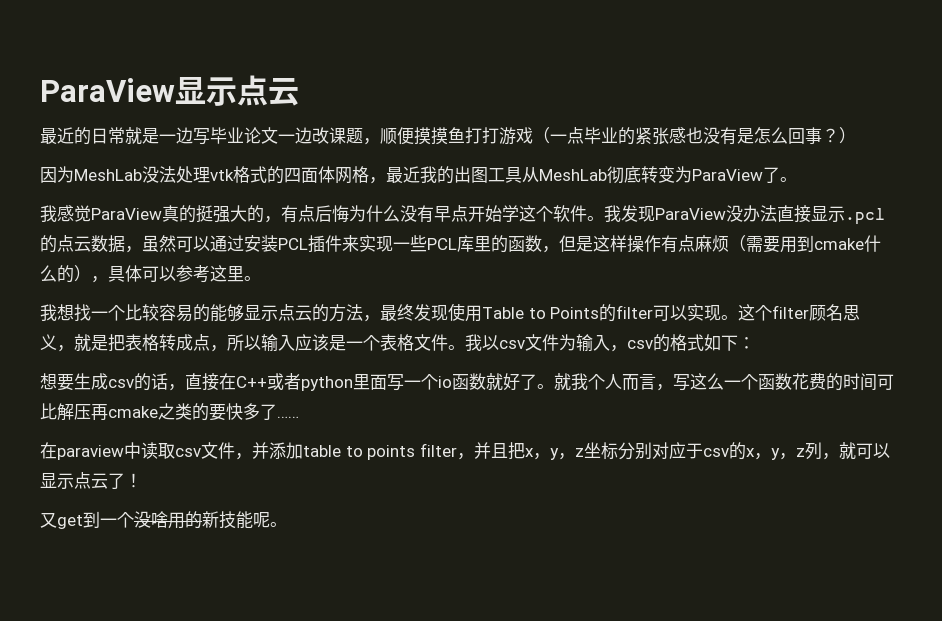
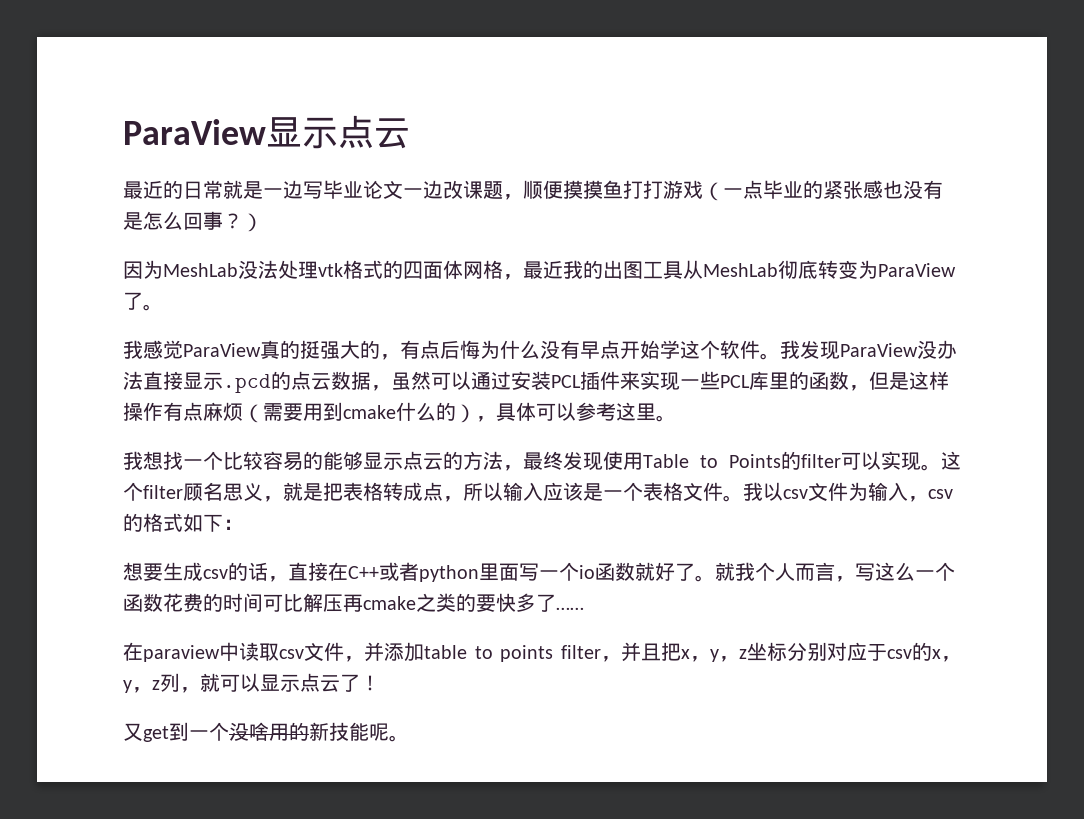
[845,208,885,225] .pcl -> [223,374,271,393] .pcd

